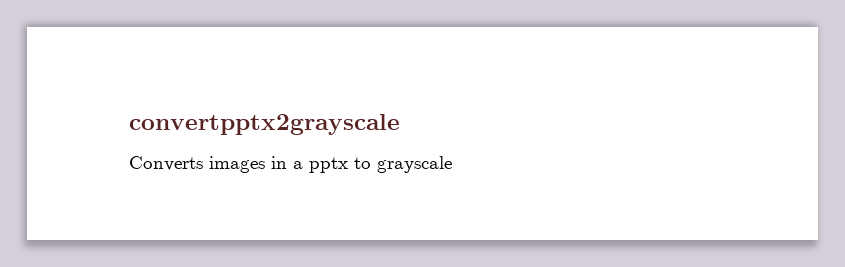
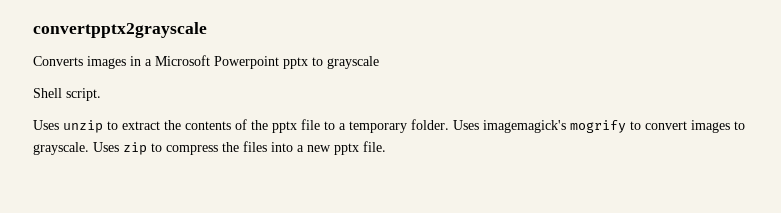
(303, 165) none -> [155,55,279,69] Microsoft Powerpoint
(452, 164) none -> [33,88,101,101] [33,119,745,133] [33,141,386,155] // Shell script. // Uses unzip to extract the contents of the pptx file to a temporary folder. Uses imagemagick's mogrify to convert images to grayscale. Uses zip to compress the files into a new pptx file.

